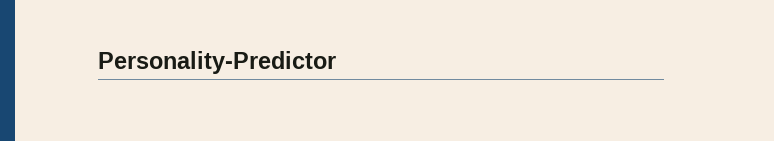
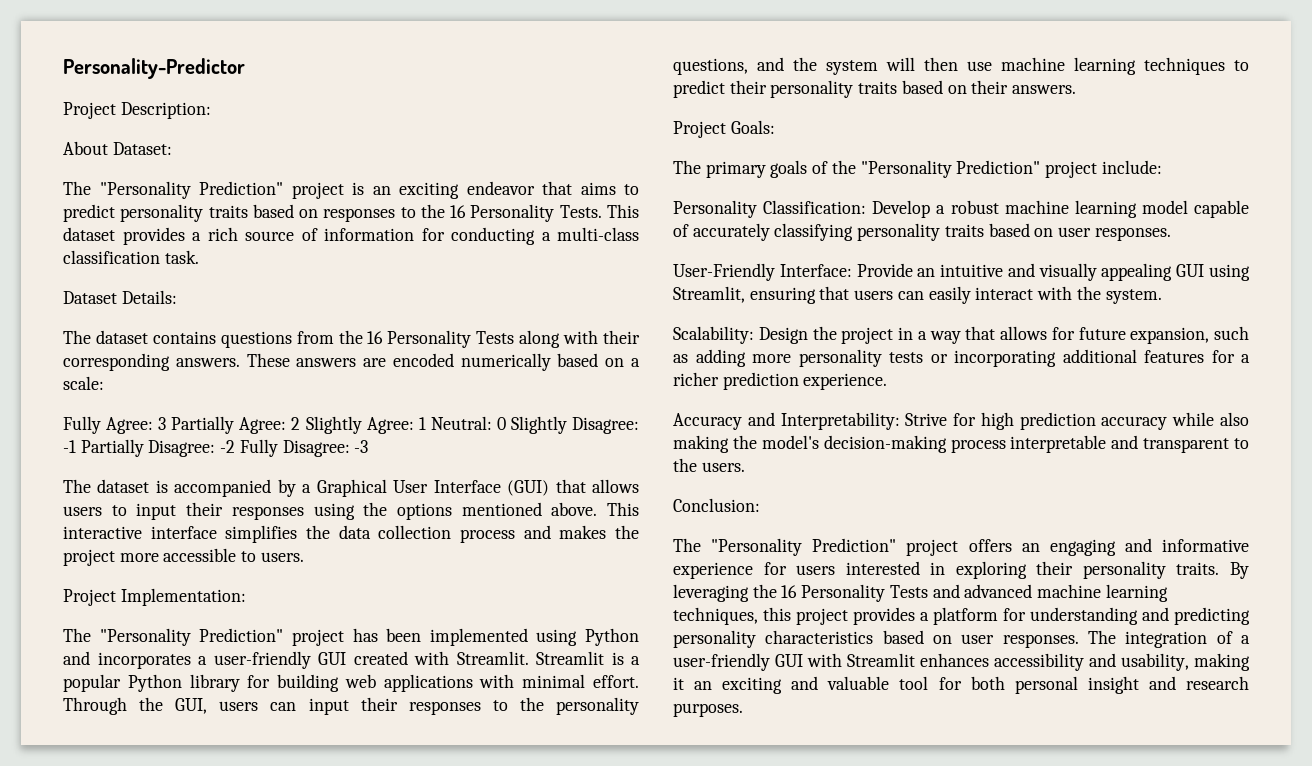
(336, 62) none -> [63,102,211,119] [63,141,172,155] [63,181,639,199] [63,204,639,222] [63,227,639,245] [63,250,199,264] [63,290,177,304] [63,330,641,348] [63,353,640,371] [63,376,104,390] [63,416,639,434] [63,439,369,457] [63,479,639,497] [63,502,639,520] [63,525,640,543] [63,548,304,566] [63,588,246,606] [63,628,639,646] [63,651,640,669] [63,674,639,692] [63,697,640,715] [673,57,1249,75] [673,80,1077,98] [673,120,775,138] [673,160,1162,178] [673,200,1249,218] [673,223,1171,241] [673,263,1250,281] [673,286,1162,304] [673,326,1249,344] [673,349,1250,367] [673,372,888,390] [673,412,1249,430] [673,435,1249,453] [673,458,745,472] [673,498,760,512] [673,538,1249,556] [673,561,1249,579] [673,584,1168,602] [673,607,1250,625] [673,630,1250,648] [673,653,1250,671] [673,676,1249,694] [673,703,743,717] // Project Description: // About Dataset: // The "Personality Prediction" project is an exciting endeavor that aims to predict personality traits based on responses to the 16 Personality Tests. This dataset provides a rich source of information for conducting a multi-class classification task. // Dataset Details: // The dataset contains questions from the 16 Personality Tests along with their corresponding answers. These answers are encoded numerically based on a scale: // Fully Agree: 3 Partially Agree: 2 Slightly Agree: 1 Neutral: 0 Slightly Disagree: -1 Partially Disagree: -2 Fully Disagree: -3 // The dataset is accompanied by a Graphical User Interface (GUI) that allows users to input their responses using the options mentioned above. This interactive interface simplifies the data collection process and makes the project more accessible to users. // Project Implementation: // The "Personality Prediction" project has been implemented using Python and incorporates a user-friendly GUI created with Streamlit. Streamlit is a popular Python library for building web applications with minimal effort. Through the GUI, users can input their responses to the personality questions, and the system will then use machine learning techniques to predict their personality traits based on their answers. // Project Goals: // The primary goals of the "Personality Prediction" project include: // Personality Classification: Develop a robust machine learning model capable of accurately classifying personality traits based on user responses. // User-Friendly Interface: Provide an intuitive and visually appealing GUI using Streamlit, ensuring that users can easily interact with the system. // Scalability: Design the project in a way that allows for future expansion, such as adding more personality tests or incorporating additional features for a richer prediction experience. // Accuracy and Interpretability: Strive for high prediction accuracy while also making the model's decision-making process interpretable and transparent to the users. // Conclusion: // The "Personality Prediction" project offers an engaging and informative experience for users interested in exploring their personality traits. By leveraging the 16 Personality Tests and advanced machine learning techniques, this project provides a platform for understanding and predicting personality characteristics based on user responses. The integration of a user-friendly GUI with Streamlit enhances accessibility and usability, making it an exciting and valuable tool for both personal insight and research purposes.

